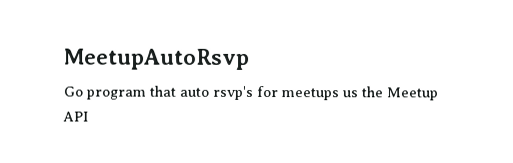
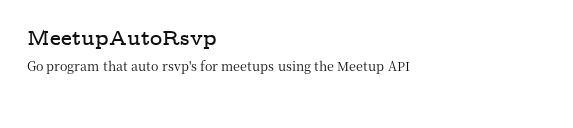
[342,90,358,98] us -> [277,61,311,74] using

